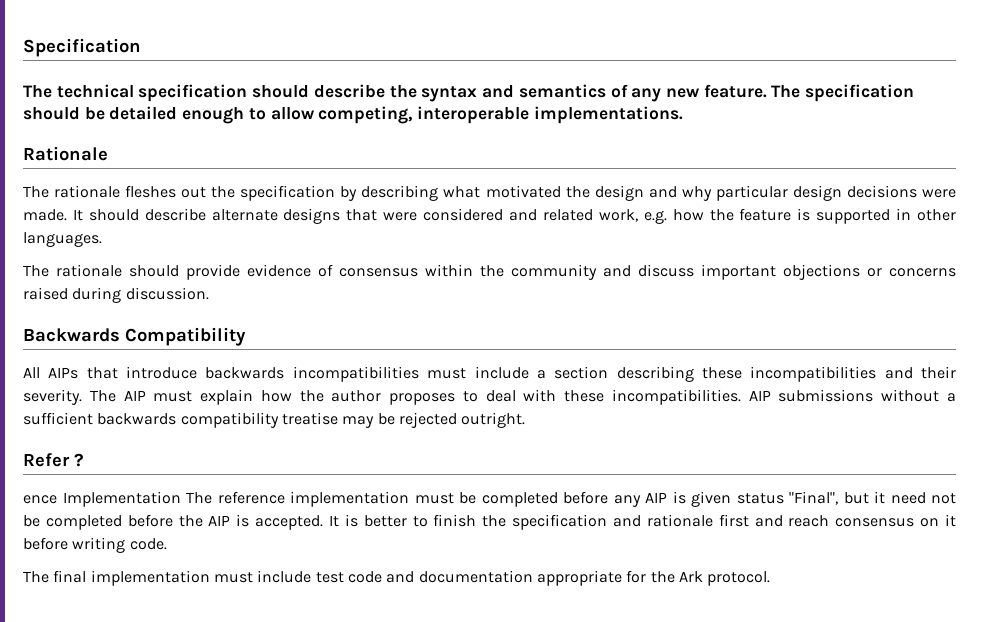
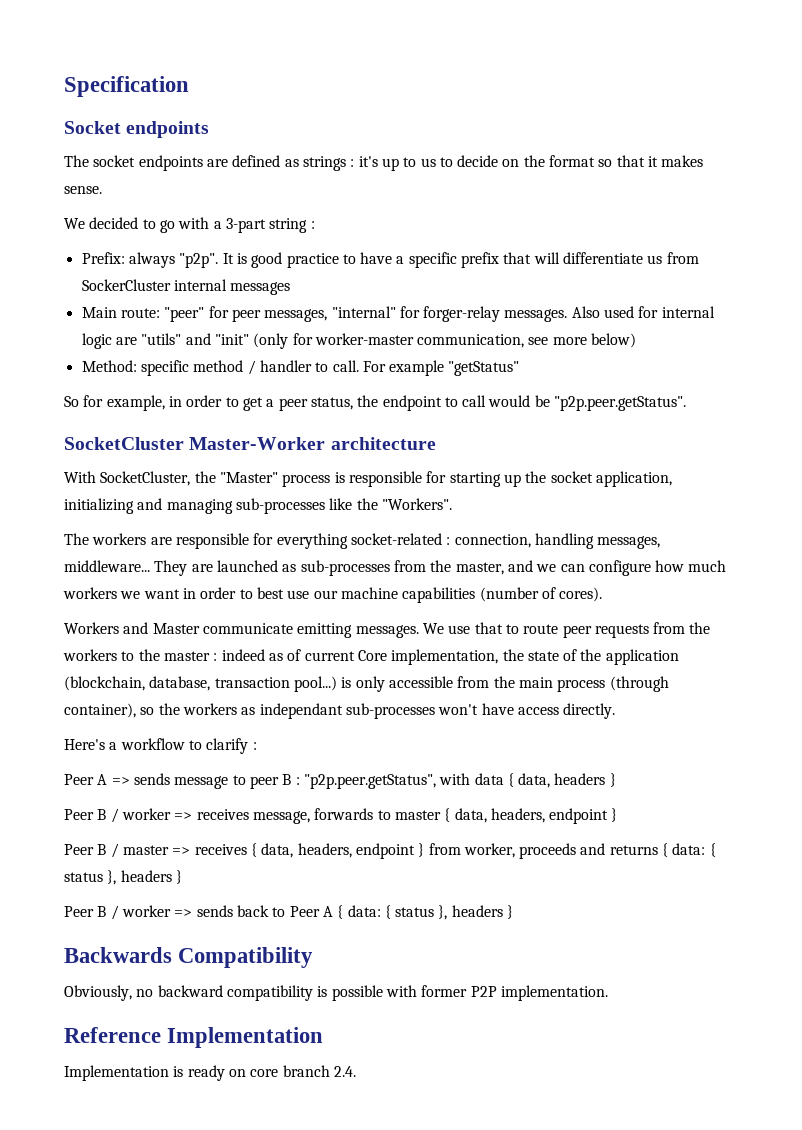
[23,84,915,102] [23,106,683,124] [23,146,108,161] [23,185,956,201] [23,208,957,224] [23,232,102,247] [23,264,956,280] [23,287,209,303] [23,327,246,346] [23,366,957,382] [23,389,956,405] [23,412,526,428] [23,453,84,467] [23,491,956,507] [23,514,957,530] [23,537,167,553] [23,570,771,586] The technical specification should describe the syntax and semantics of any new feature. The specification should be detailed enough to allow competing, interoperable implementations. // Rationale // The rationale fleshes out the specification by describing what motivated the design and why particular design decisions were made. It should describe alternate designs that were considered and related work, e.g. how the feature is supported in other languages. // The rationale should provide evidence of consensus within the community and discuss important objections or concerns raised during discussion. // Backwards Compatibility // All AIPs that introduce backwards incompatibilities must include a section describing these incompatibilities and their severity. The AIP must explain how the author proposes to deal with these incompatibilities. AIP submissions without a sufficient backwards compatibility treatise may be rejected outright. // Refer ? // ence Implementation The reference implementation must be completed before any AIP is given status "Final", but it need not be completed before the AIP is accepted. It is better to finish the specification and rationale first and reach consensus on it before writing code. // The final implementation must include test code and documentation appropriate for the Ark protocol. -> [64,121,210,138] [64,155,704,171] [64,186,102,194] [64,217,315,233] [81,252,699,268] [81,279,291,295] [81,306,715,322] [81,333,637,349] [81,360,520,376] [64,395,687,411] [64,437,436,450] [64,471,672,487] [64,498,452,514] [64,533,661,549] [64,560,727,576] [63,587,603,603] [64,622,711,638] [63,649,679,665] [64,676,669,692] [64,703,616,719] [64,738,257,754] [64,773,616,789] [64,808,618,824] [64,843,716,859] [64,870,182,885] [64,905,514,920] [64,947,314,968] [64,985,608,1001] [64,1027,324,1048] [64,1065,356,1081] Socket endpoints // The socket endpoints are defined as strings : it's up to us to decide on the format so that it makes sense. // We decided to go with a 3-part string : // Prefix: always "p2p". It is good practice to have a specific prefix that will differentiate us from SockerCluster internal messages // Main route: "peer" for peer messages, "internal" for forger-relay messages. Also used for internal logic are "utils" and "init" (only for worker-master communication, see more below) // Method: specific method / handler to call. For example "getStatus" // So for example, in order to get a peer status, the endpoint to call would be "p2p.peer.getStatus". // SocketCluster Master-Worker architecture // With SocketCluster, the "Master" process is responsible for starting up the socket application, initializing and managing sub-processes like the "Workers". // The workers are responsible for everything socket-related : connection, handling messages, middleware... They are launched as sub-processes from the master, and we can configure how much workers we want in order to best use our machine capabilities (number of cores). // Workers and Master communicate emitting messages. We use that to route peer requests from the workers to the master : indeed as of current Core implementation, the state of the application (blockchain, database, transaction pool...) is only accessible from the main process (through container), so the workers as independant sub-processes won't have access directly. // Here's a workflow to clarify : // Peer A => sends message to peer B : "p2p.peer.getStatus", with data { data, headers } // Peer B / worker => receives message, forwards to master { data, headers, endpoint } // Peer B / master => receives { data, headers, endpoint } from worker, proceeds and returns { data: { status }, headers } // Peer B / worker => sends back to Peer A { data: { status }, headers } // Backwards Compatibility // Obviously, no backward compatibility is possible with former P2P implementation. // Reference Implementation // Implementation is ready on core branch 2.4.

